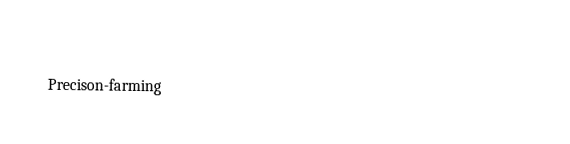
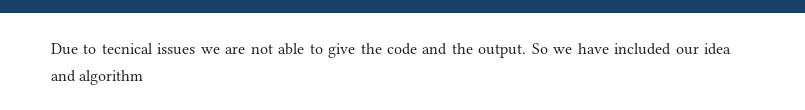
[47,77,162,96] Precison-farming -> [51,43,731,58] [51,70,144,85] Due to tecnical issues we are not able to give the code and the output. So we have included our idea and algorithm

